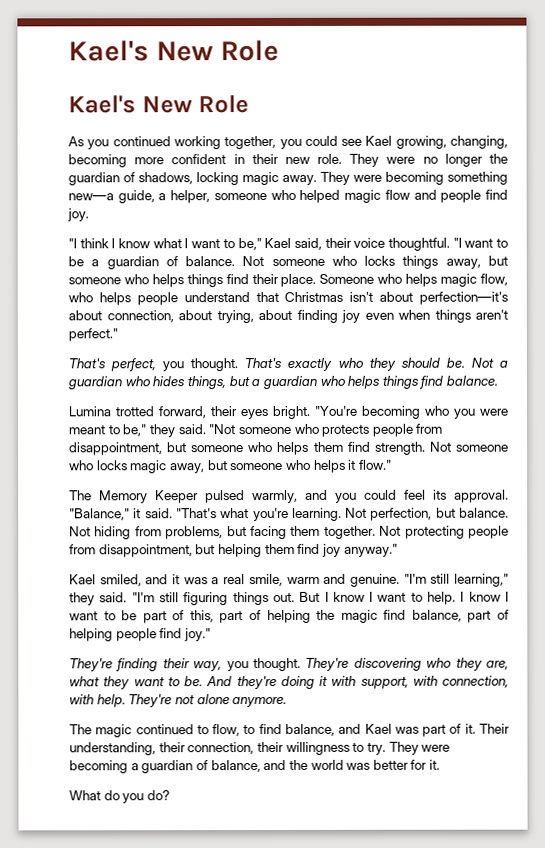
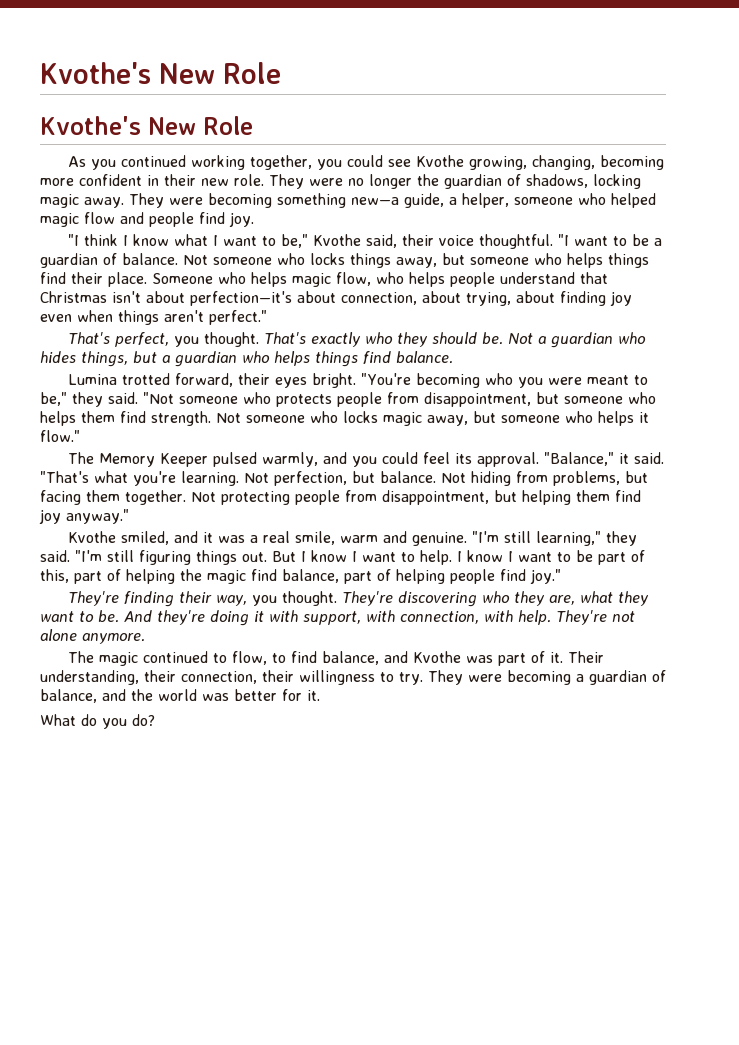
[68,39,280,62] [68,95,136,114] Kael's New Role // Kael's -> [40,62,281,84] [40,116,141,135] Kvothe's New Role // Kvothe's
[365,135,393,146] Kael -> [415,155,464,167] Kvothe
[264,237,292,249] Kael -> [312,234,361,246] Kvothe
[69,574,96,585] Kael -> [67,531,116,543] Kvothe
[364,723,392,734] Kael -> [412,651,461,663] Kvothe

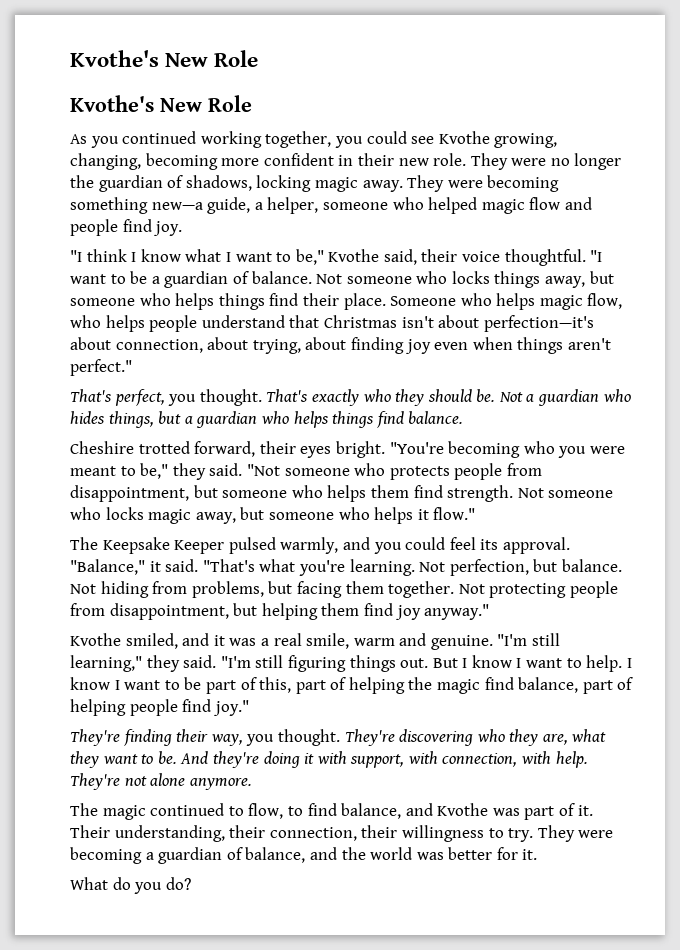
[67,374,117,385] Lumina -> [70,441,134,454] Cheshire
[98,453,155,467] Memory -> [102,537,170,554] Keepsake

